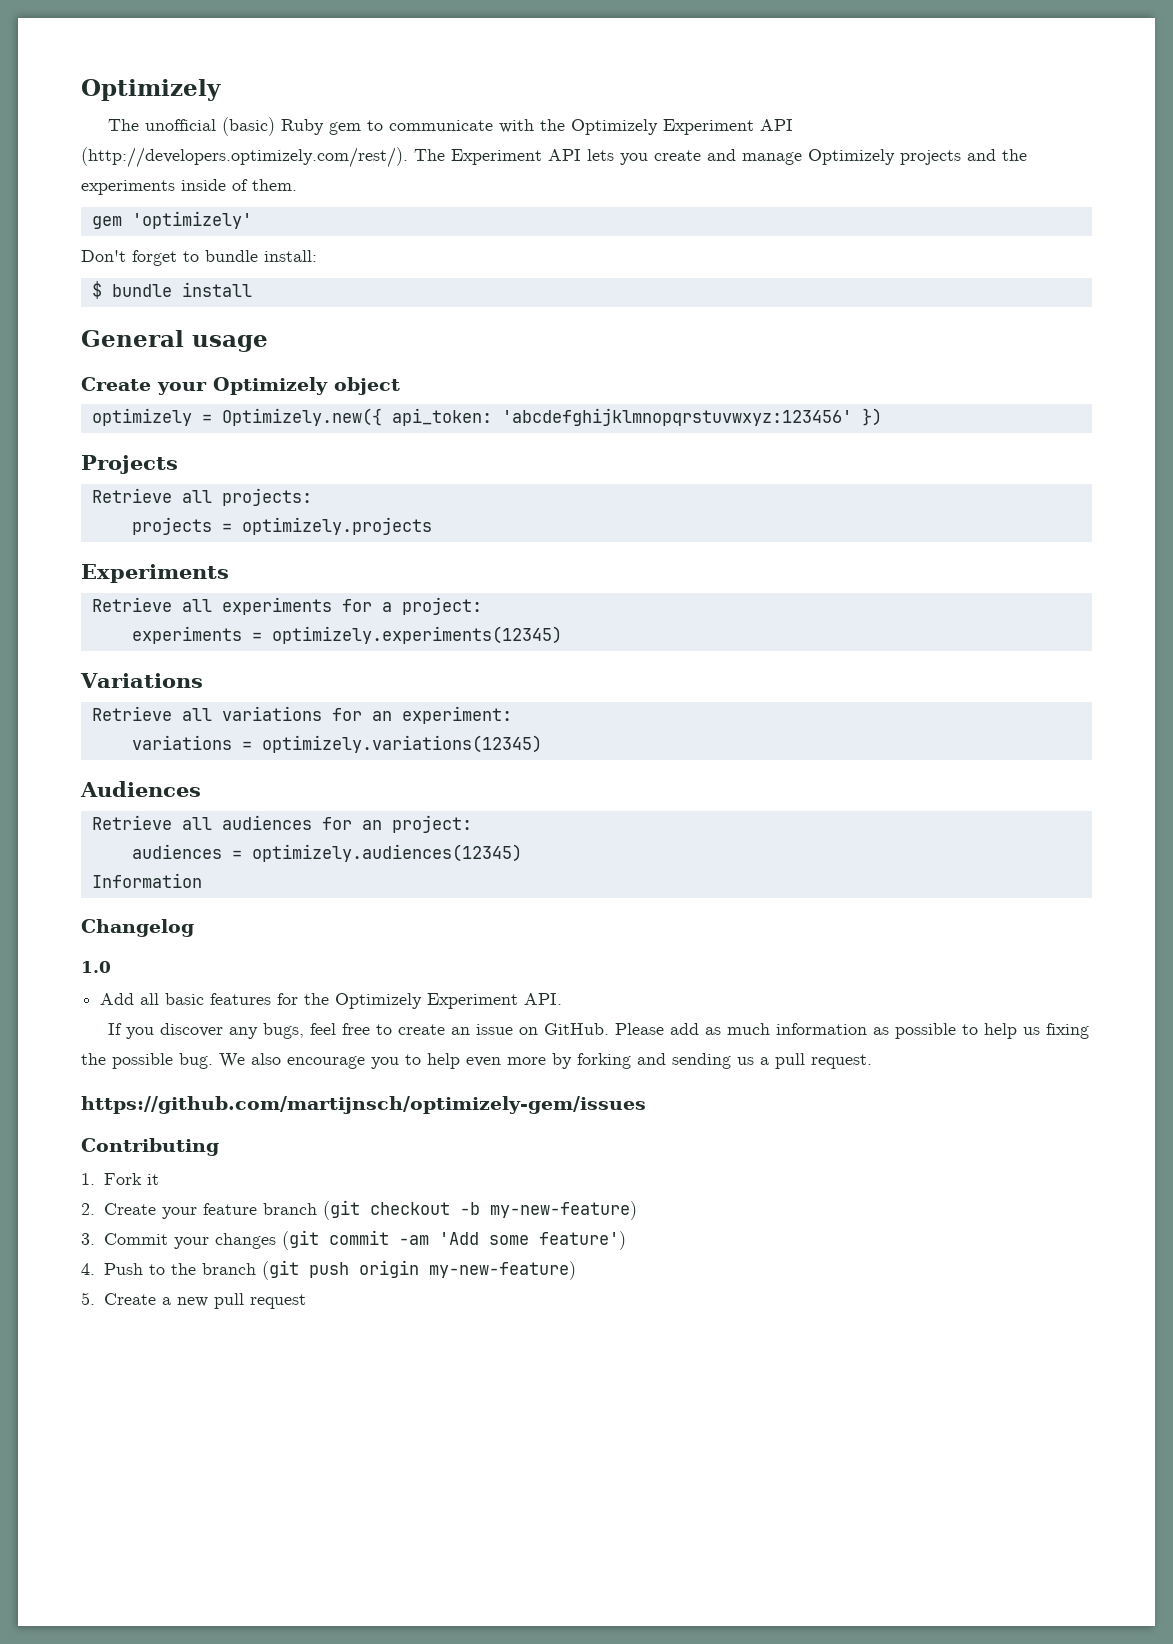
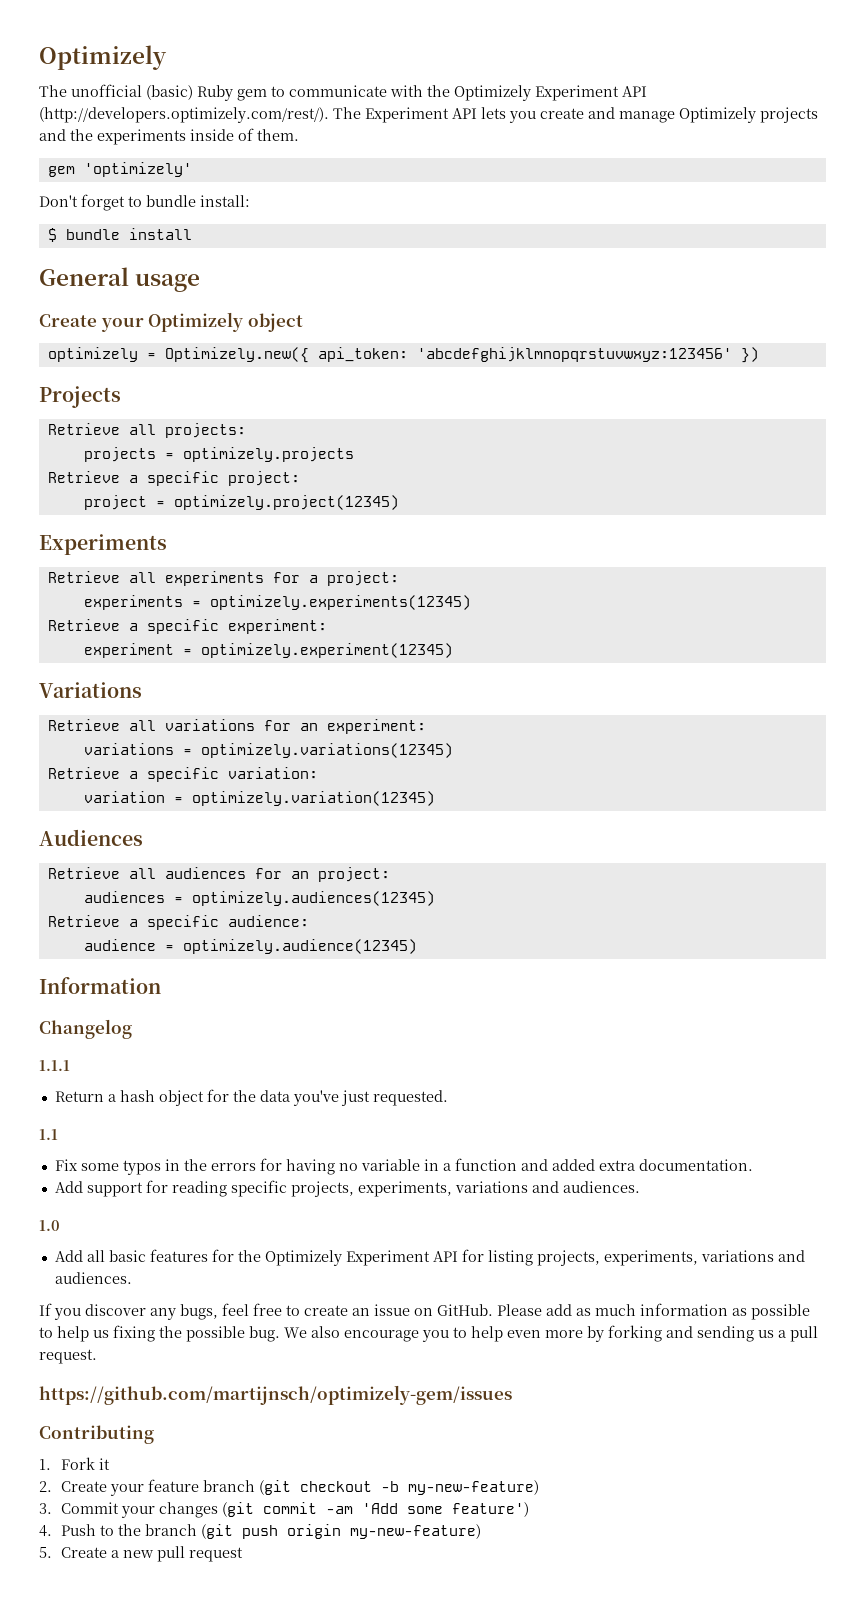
(432, 526) none -> [47,471,300,486] [83,495,399,510] // Retrieve a specific project: // project = optimizely.project(12345)
(562, 635) none -> [47,619,327,634] [83,643,453,658] // Retrieve a specific experiment: // experiment = optimizely.experiment(12345)
(542, 744) none -> [47,767,318,782] [83,791,435,806] // Retrieve a specific variation: // variation = optimizely.variation(12345)
[91,873,202,888] [81,919,194,937] Information // Changelog -> [47,915,309,930] [83,939,417,954] [39,977,161,994] [39,1019,132,1039] [39,1060,70,1071] [54,1089,448,1106] [39,1129,58,1140] [54,1158,753,1175] [54,1180,640,1197] Retrieve a specific audience: // audience = optimizely.audience(12345) // Information // Changelog // 1.1.1 // Return a hash object for the data you've just requested. // 1.1 // Fix some typos in the errors for having no variable in a function and added extra documentation. // Add support for reading specific projects, experiments, variations and audiences.
[524,993,563,1005] API. -> [432,1249,805,1266] [54,1272,132,1284] API for listing projects, experiments, variations and audiences.

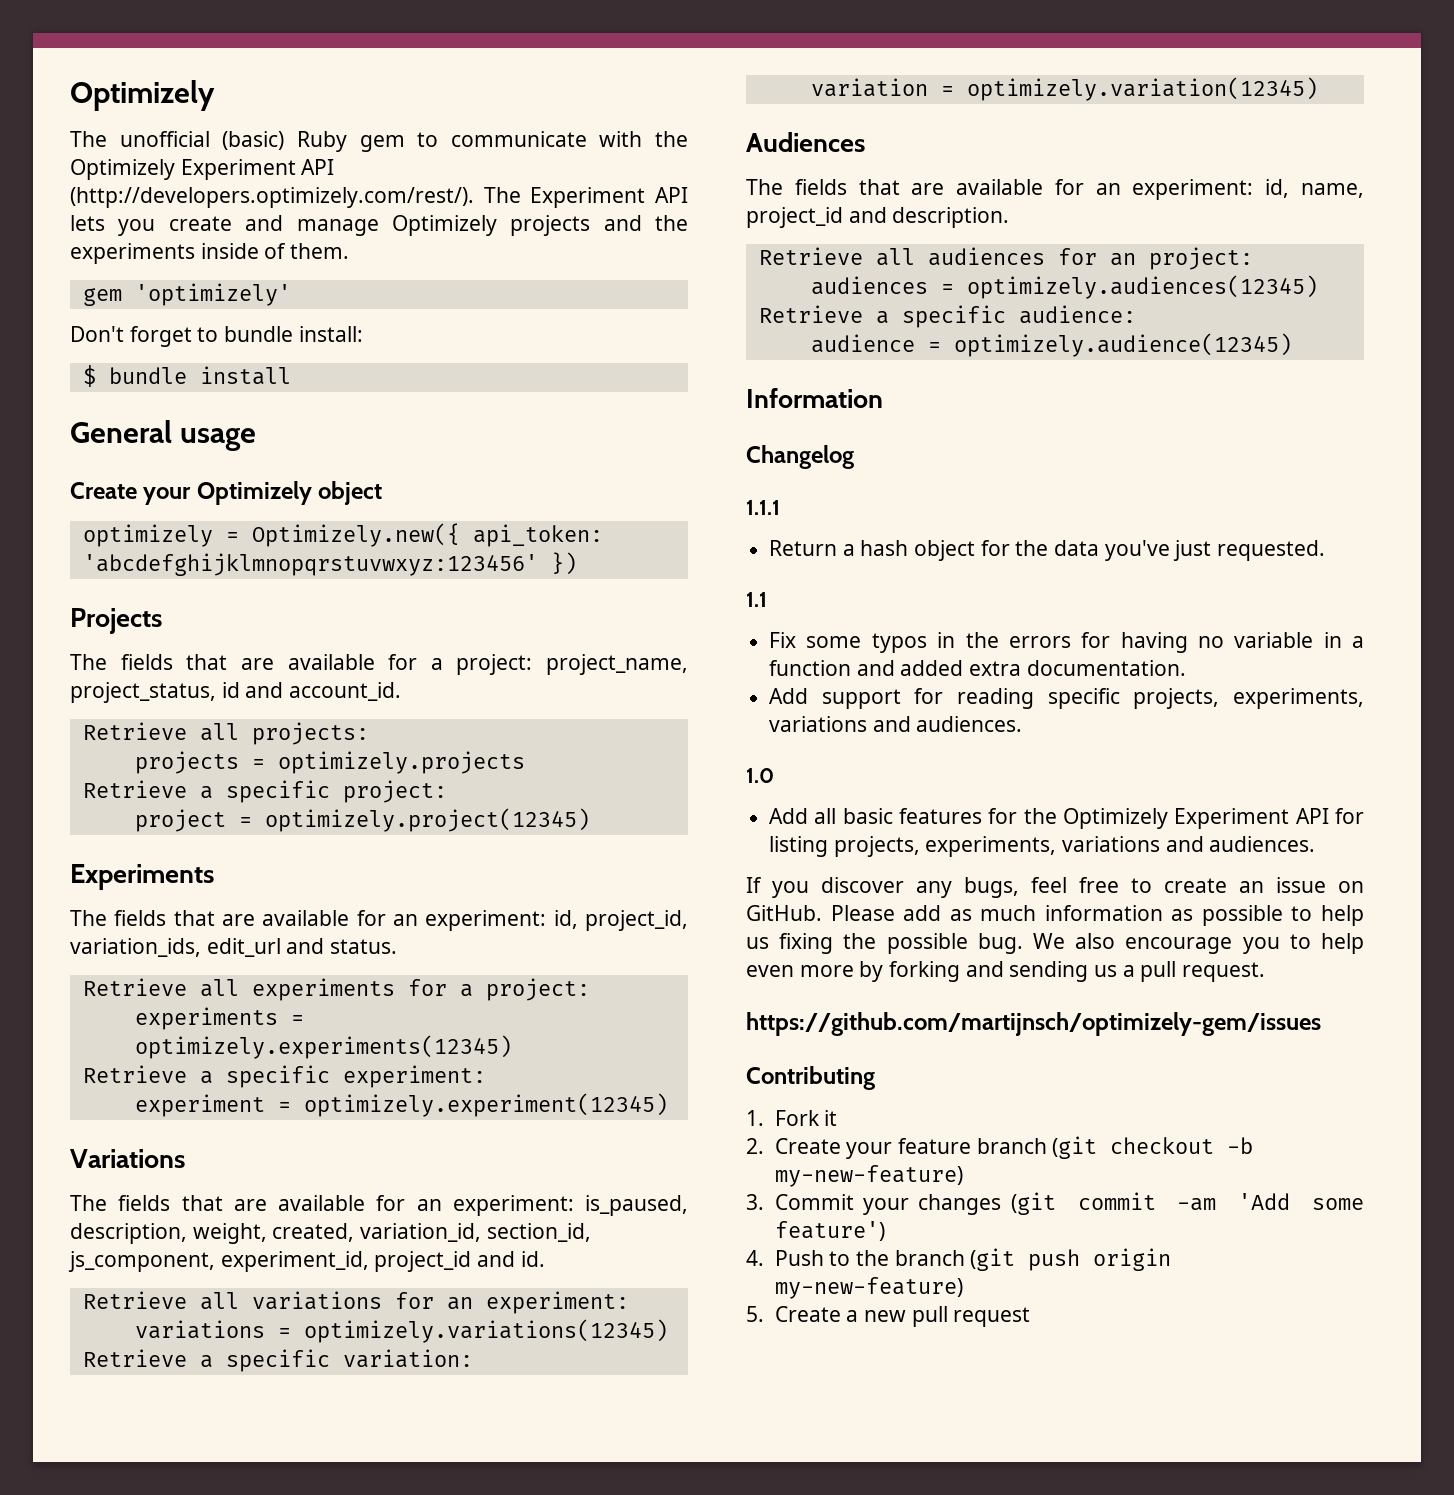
(121, 397) none -> [70,654,688,675] [70,682,402,703] // The fields that are available for a project: project_name, project_status, id and account_id.
(167, 544) none -> [70,910,688,931] [70,938,398,957] // The fields that are available for an experiment: id, project_id, variation_ids, edit_url and status.
(142, 690) none -> [70,1195,688,1216] [70,1223,591,1244] [68,1251,545,1272] // The fields that are available for an experiment: is_paused, description, weight, created, variation_id, section_id, js_component, experiment_id, project_id and id.
(143, 837) none -> [746,179,1364,200] [746,207,1010,228] // The fields that are available for an experiment: id, name, project_id and description.

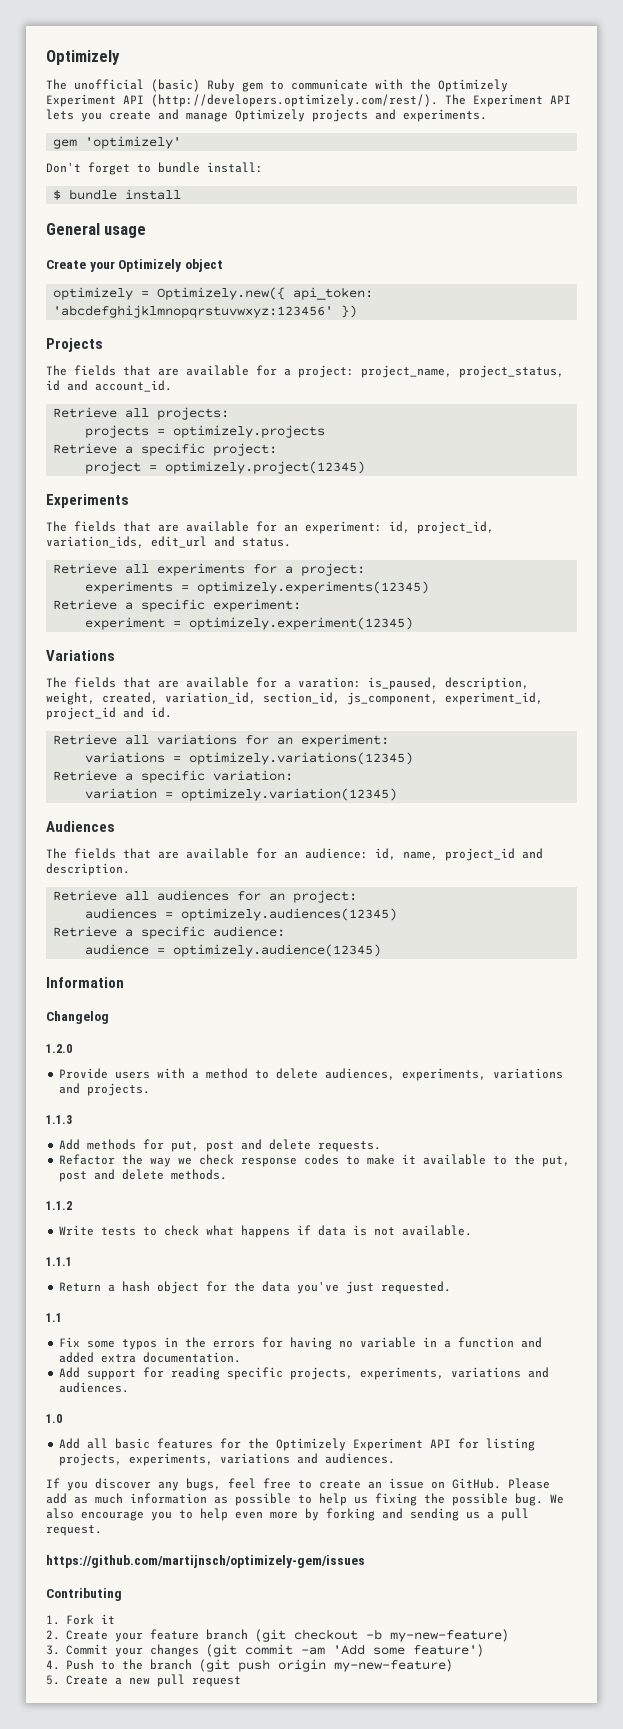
[655,215,688,231] [70,243,350,264] the experiments inside of them. -> [403,109,487,122] experiments.
[416,1195,574,1216] an experiment: -> [284,677,361,688] a varation:
[1132,179,1254,200] experiment: -> [305,848,368,859] audience:
(854, 457) none -> [46,1044,72,1053] [59,1068,564,1081] [59,1083,151,1096] [46,1115,72,1124] [59,1139,382,1152] [59,1154,571,1167] [59,1169,228,1182] [46,1201,72,1210] [59,1225,473,1238] // 1.2.0 // Provide users with a method to delete audiences, experiments, variations and projects. // 1.1.3 // Add methods for put, post and delete requests. // Refactor the way we check response codes to make it available to the put, post and delete methods. // 1.1.2 // Write tests to check what happens if data is not available.

